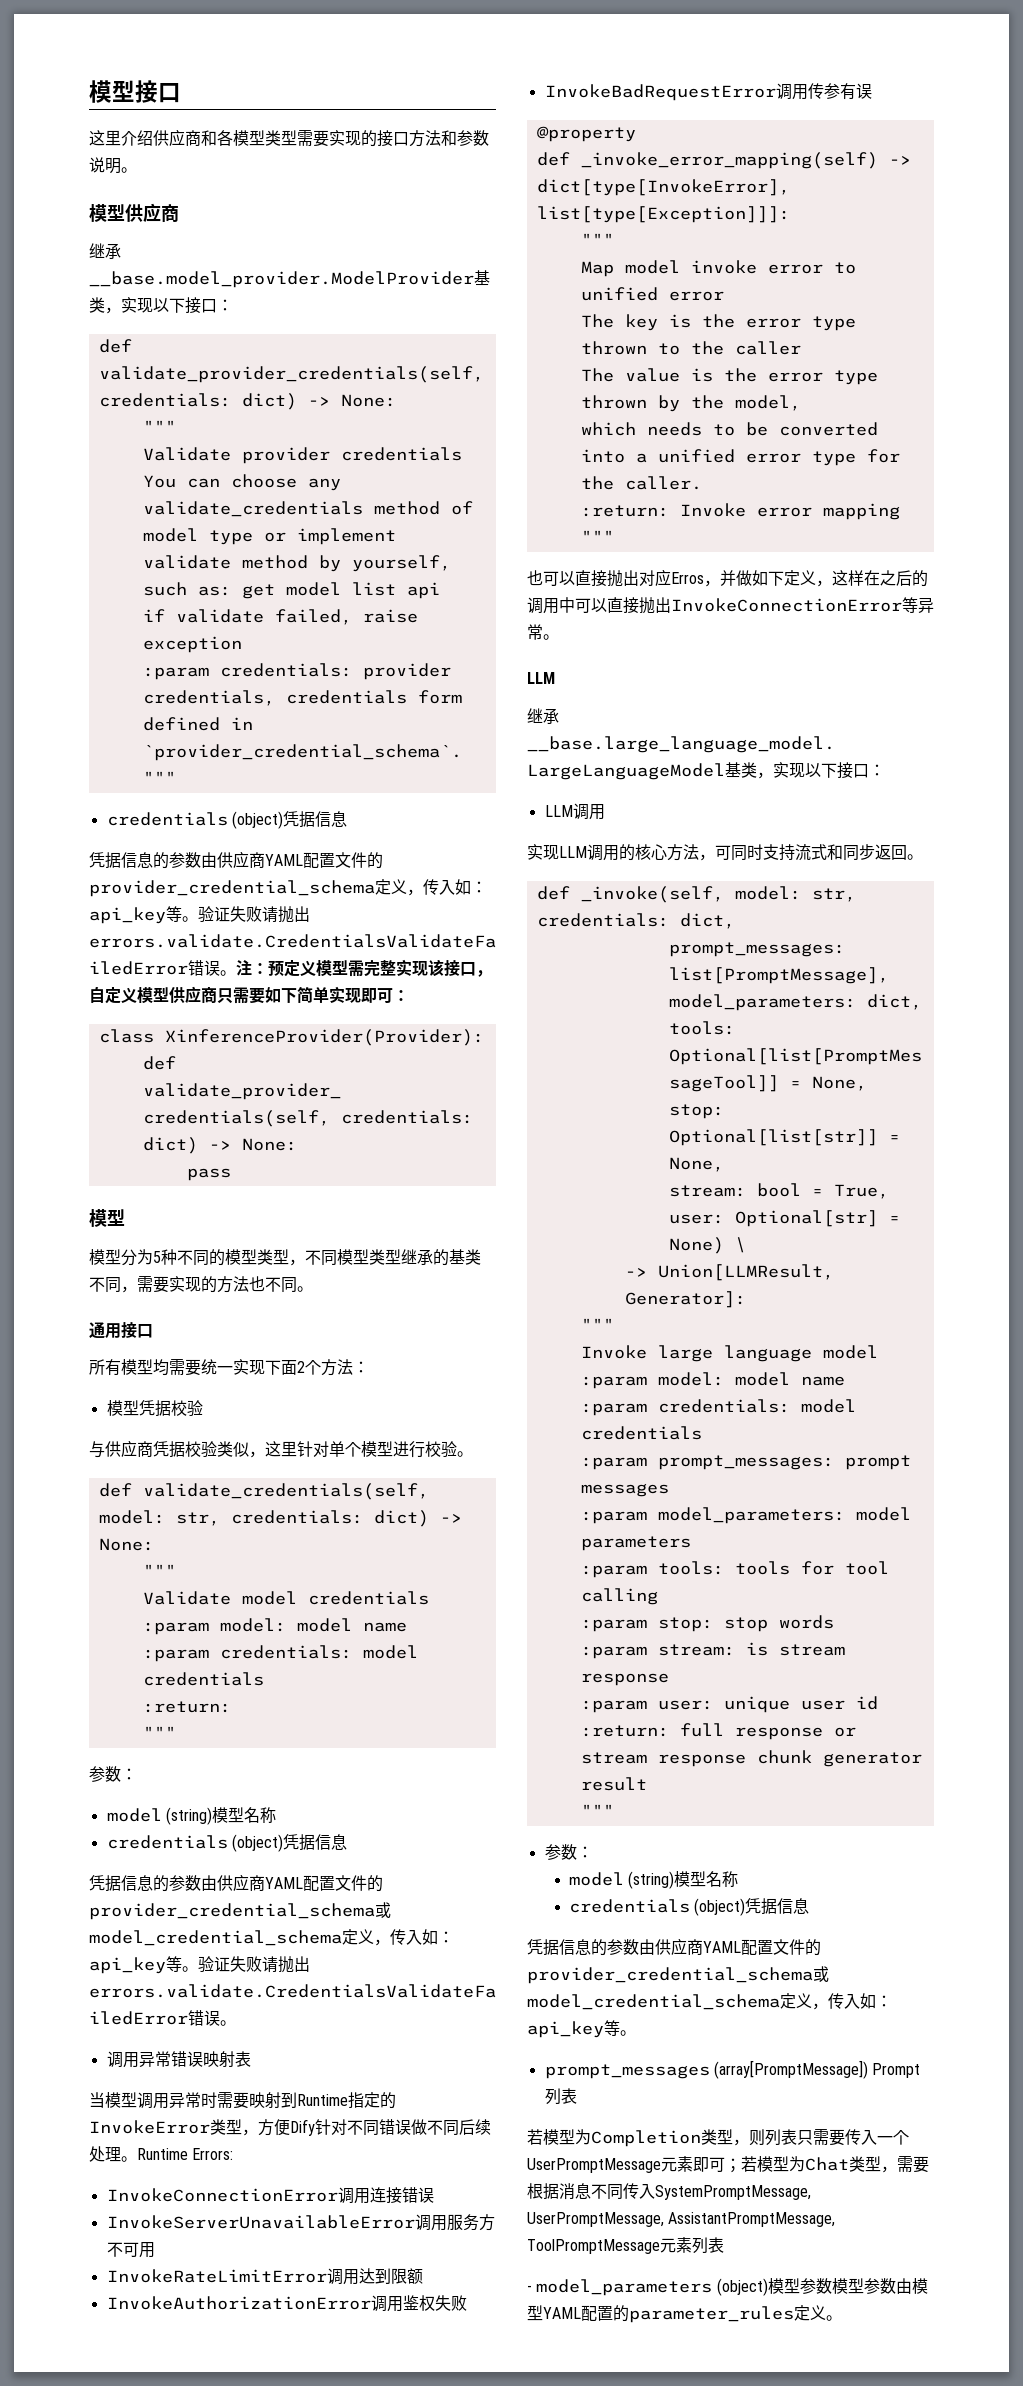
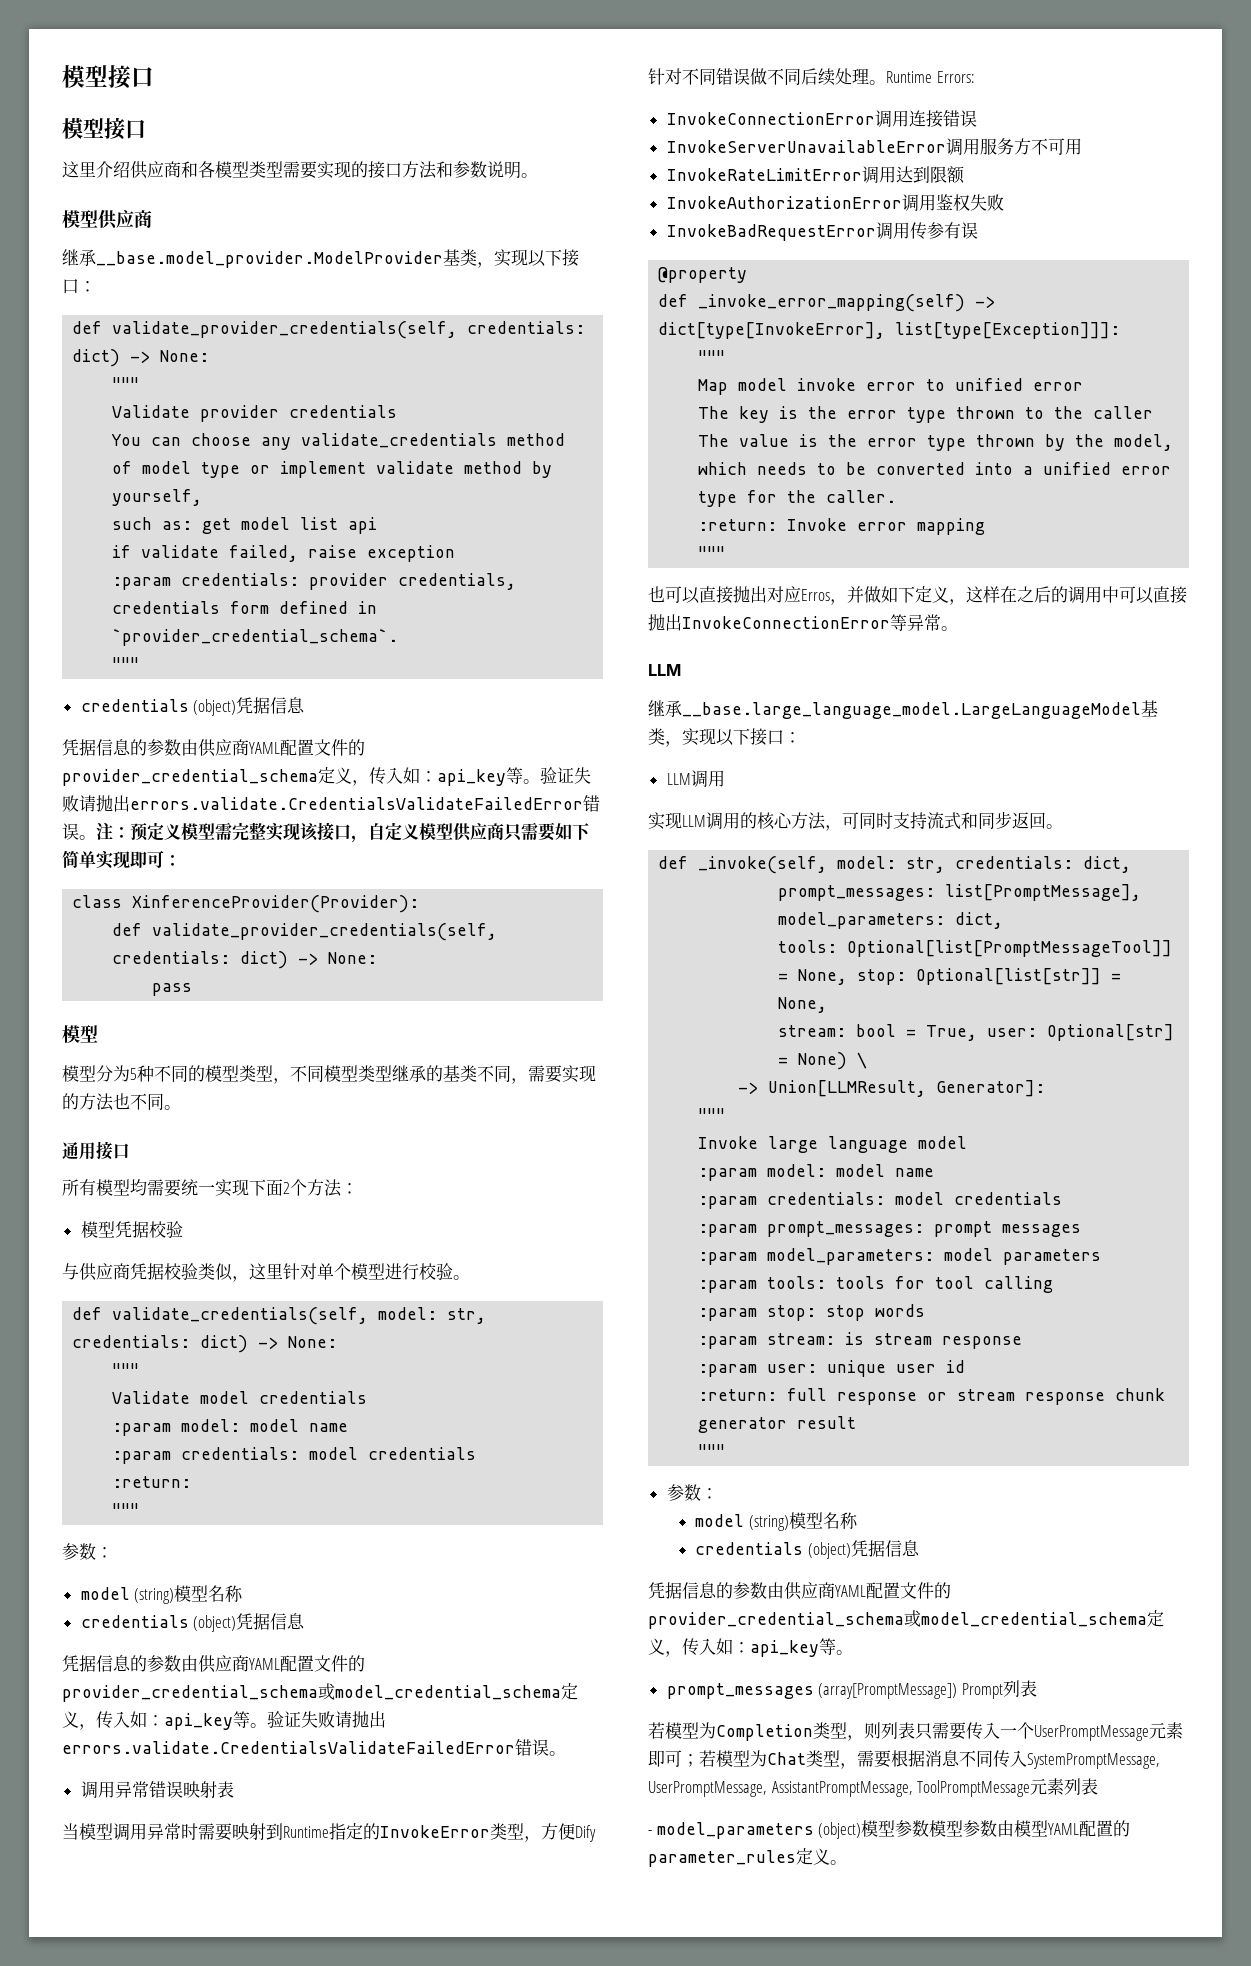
[89,80,181,103] 模型接口 -> [62,65,154,89] [62,117,146,140] 模型接口 // 模型接口

